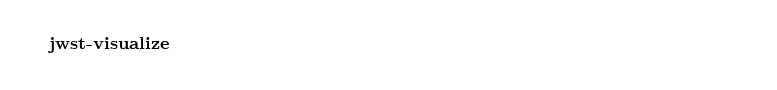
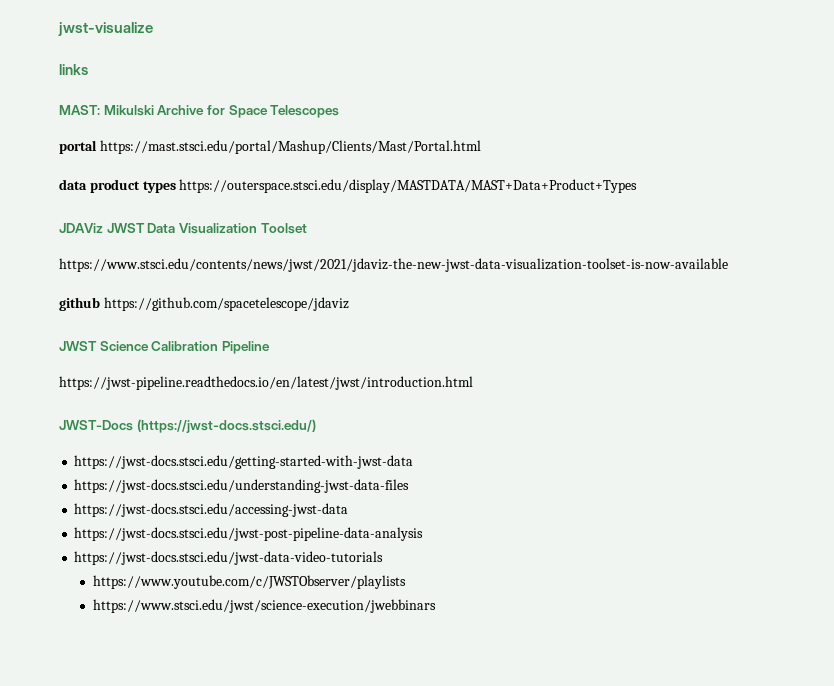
(169, 45) none -> [59,64,88,75] [59,105,340,118] [59,140,481,154] [59,179,638,193] [59,223,307,234] [59,258,728,272] [59,297,349,311] [59,341,270,354] [59,376,473,390] [59,419,316,433] [74,455,414,469] [74,479,410,493] [74,503,349,517] [74,527,424,541] [74,551,384,565] [92,575,406,589] [92,599,436,613] // links // MAST: Mikulski Archive for Space Telescopes // portal https://mast.stsci.edu/portal/Mashup/Clients/Mast/Portal.html // data product types https://outerspace.stsci.edu/display/MASTDATA/MAST+Data+Product+Types // JDAViz JWST Data Visualization Toolset // https://www.stsci.edu/contents/news/jwst/2021/jdaviz-the-new-jwst-data-visualization-toolset-is-now-available // github https://github.com/spacetelescope/jdaviz // JWST Science Calibration Pipeline // https://jwst-pipeline.readthedocs.io/en/latest/jwst/introduction.html // JWST-Docs (https://jwst-docs.stsci.edu/) // https://jwst-docs.stsci.edu/getting-started-with-jwst-data // https://jwst-docs.stsci.edu/understanding-jwst-data-files // https://jwst-docs.stsci.edu/accessing-jwst-data // https://jwst-docs.stsci.edu/jwst-post-pipeline-data-analysis // https://jwst-docs.stsci.edu/jwst-data-video-tutorials // https://www.youtube.com/c/JWSTObserver/playlists // https://www.stsci.edu/jwst/science-execution/jwebbinars

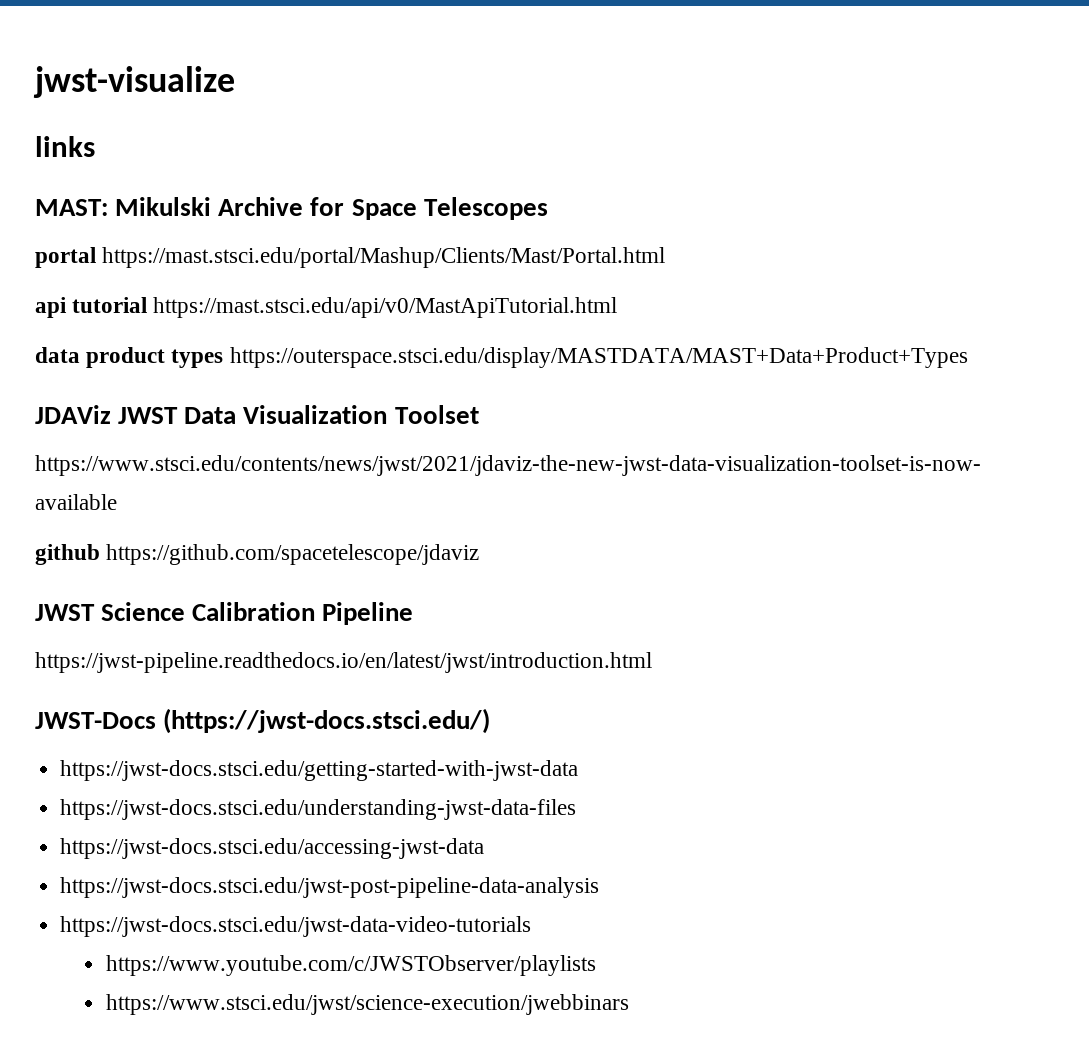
(481, 147) none -> [35,297,618,318] // api tutorial https://mast.stsci.edu/api/v0/MastApiTutorial.html

